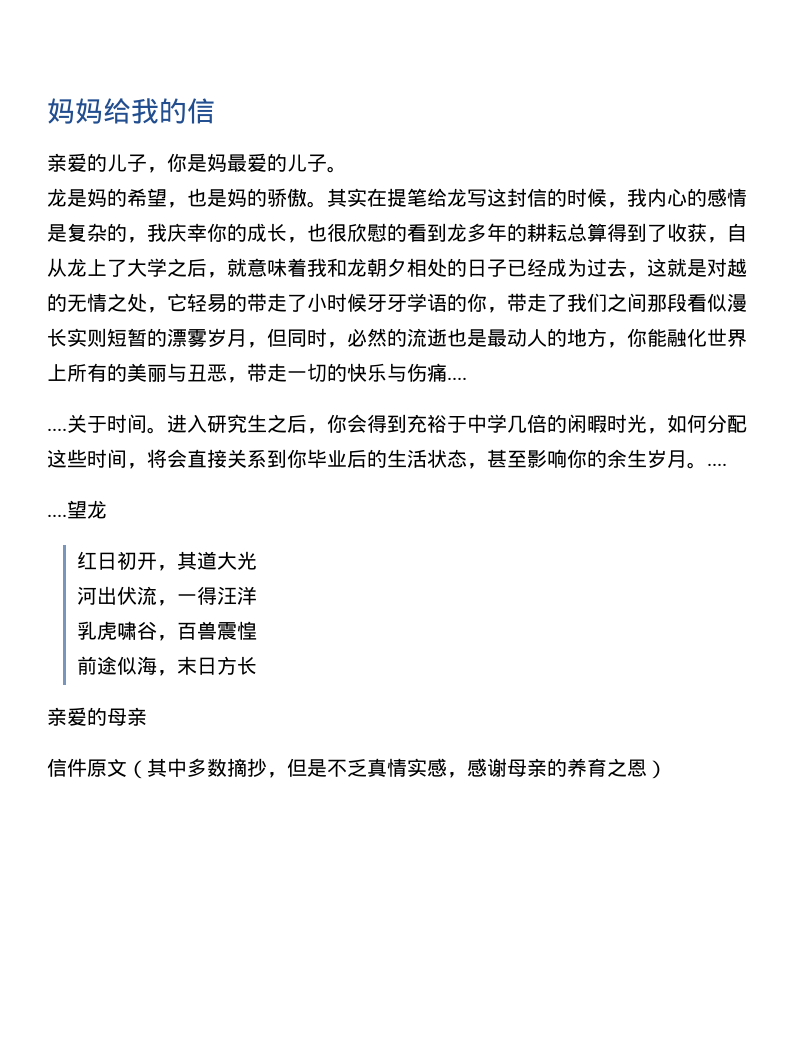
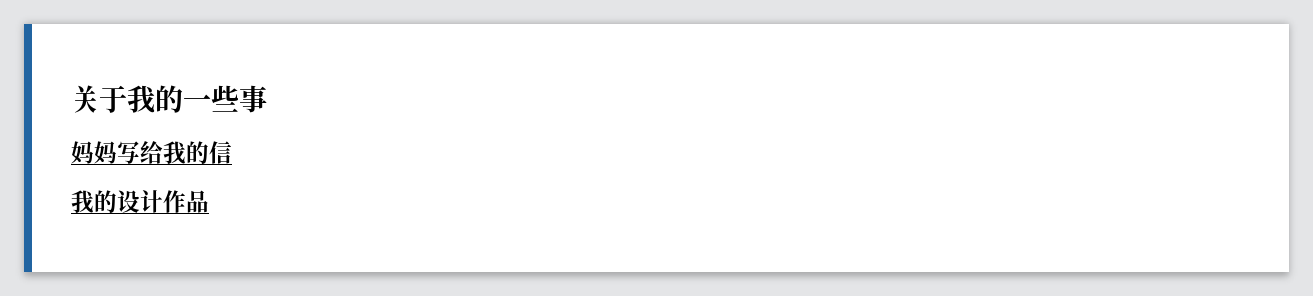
[47,98,215,124] [47,153,347,173] [47,188,747,208] [47,223,747,243] [47,258,747,278] [47,293,747,313] [47,328,747,348] [47,363,467,383] [47,414,747,434] [47,449,727,469] [47,500,107,519] [76,551,257,571] [76,586,257,606] [76,621,257,641] [76,656,257,676] [47,707,147,726] [47,758,667,779] 妈妈给我的信 // 亲爱的儿子，你是妈最爱的儿子。 // 龙是妈的希望，也是妈的骄傲。其实在提笔给龙写这封信的时候，我内心的感情是复杂的，我庆幸你的成长，也很欣慰的看到龙多年的耕耘总算得到了收获，自从龙上了大学之后，就意味着我和龙朝夕相处的日子已经成为过去，这就是对越的无情之处，它轻易的带走了小时候牙牙学语的你，带走了我们之间那段看似漫长实则短暂的漂雾岁月，但同时，必然的流逝也是最动人的地方，你能融化世界上所有的美丽与丑恶，带走一切的快乐与伤痛.... // ....关于时间。进入研究生之后，你会得到充裕于中学几倍的闲暇时光，如何分配这些时间，将会直接关系到你毕业后的生活状态，甚至影响你的余生岁月。.... // ....望龙 // 红日初开，其道大光 // 河出伏流，一得汪洋 // 乳虎啸谷，百兽震惶 // 前途似海，末日方长 // 亲爱的母亲 // 信件原文（其中多数摘抄，但是不乏真情实感，感谢母亲的养育之恩） -> [71,85,267,113] [71,141,232,165] [71,190,209,214] 关于我的一些事 // 妈妈写给我的信 // 我的设计作品

